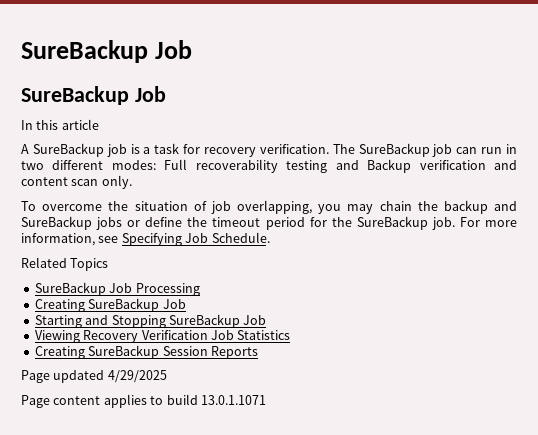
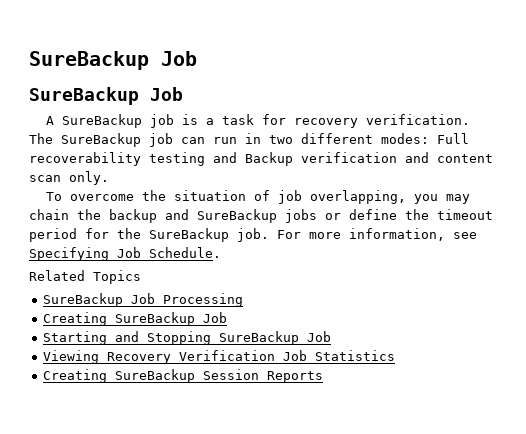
[21,119,99,130] // In this article -> (183, 94) none
[21,370,167,383] [21,394,266,408] // Page updated 4/29/2025 // Page content applies to build 13.0.1.1071 -> (323, 377) none

